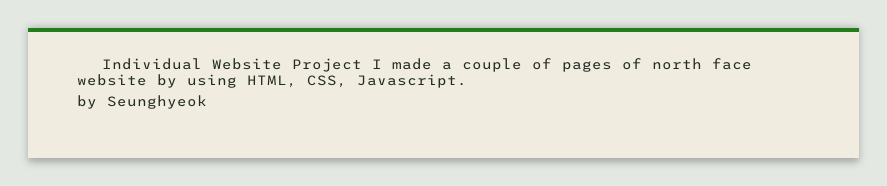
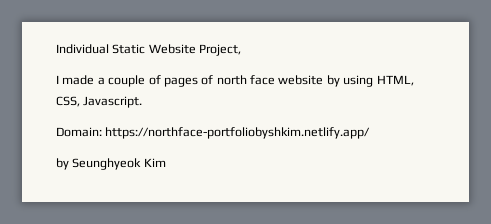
[211,58,362,72] Website Project -> [112,44,242,56] Static Website Project, //
(467, 81) none -> [56,127,371,139] // Domain: https://northface-portfoliobyshkim.netlify.app/
(207, 102) none -> [143,158,166,167] Kim

